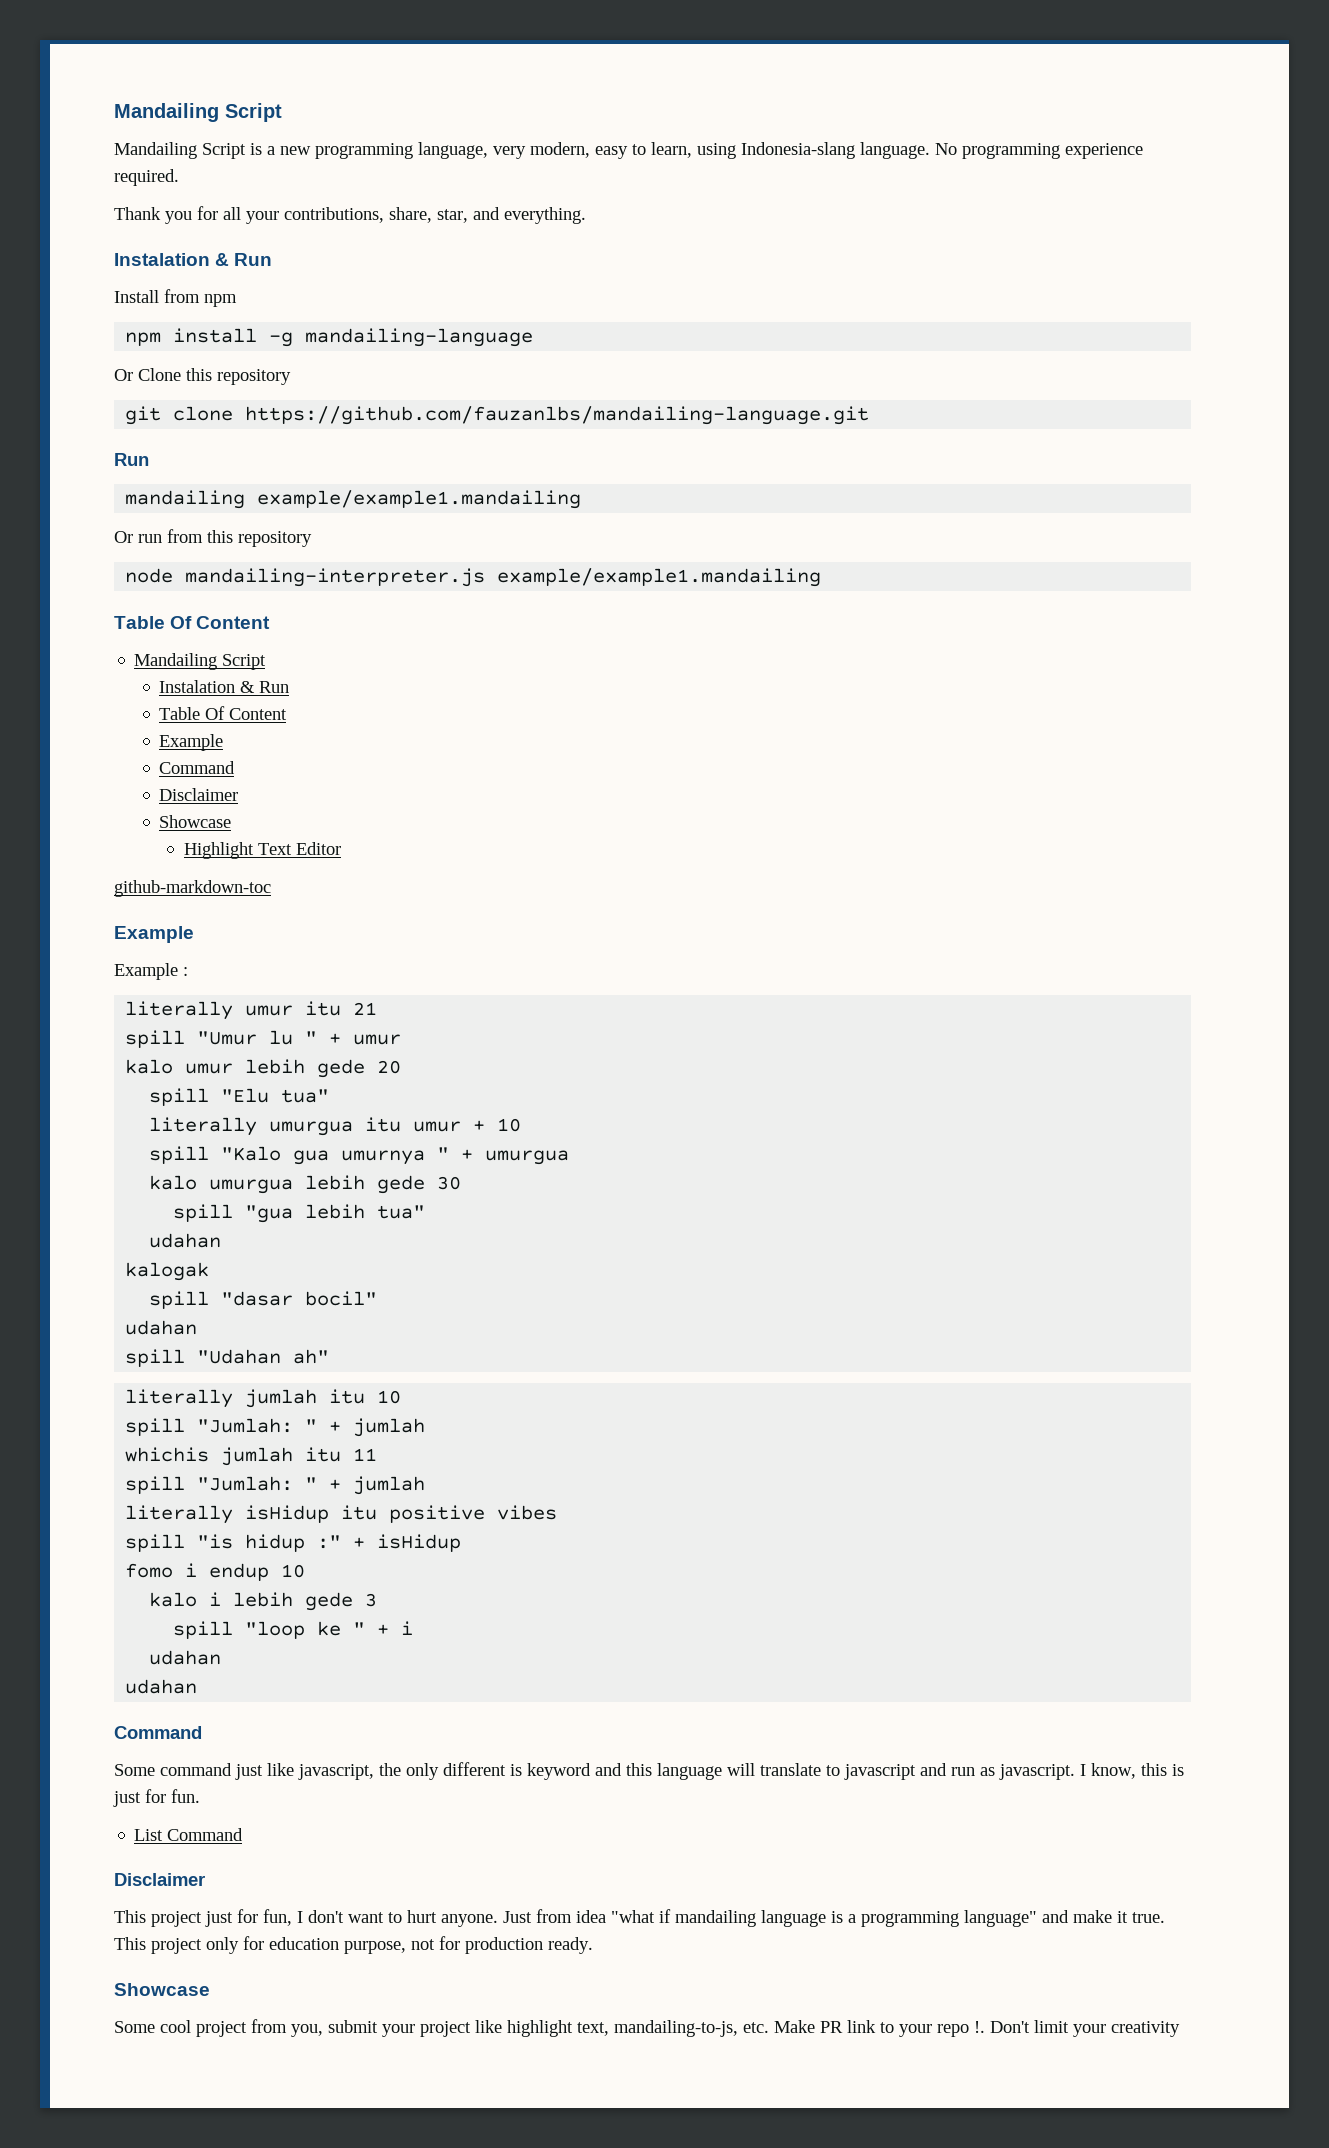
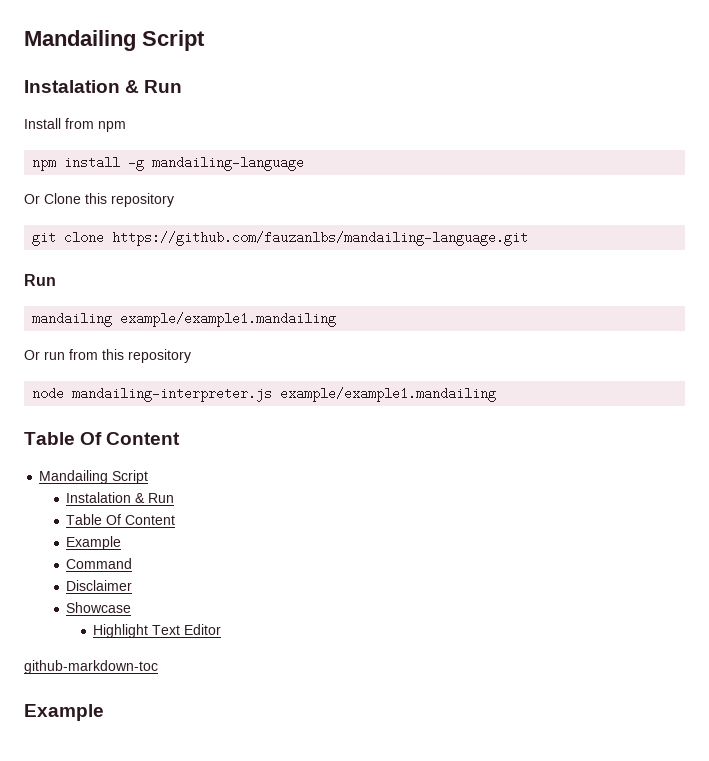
[114,103,282,122] [114,142,1143,159] [114,169,179,186] [114,206,586,224] Mandailing Script // Mandailing Script is a new programming language, very modern, easy to learn, using Indonesia-slang language. No programming experience required. // Thank you for all your contributions, share, star, and everything. -> [24,30,205,51] Mandailing Script
[114,963,188,980] [125,1001,378,1020] [125,1030,402,1048] [125,1059,402,1078] [149,1088,330,1106] [149,1117,522,1136] [149,1146,570,1165] [149,1175,462,1194] [173,1204,426,1223] [149,1233,222,1248] [125,1262,210,1281] [149,1291,378,1309] [125,1320,198,1335] [125,1349,330,1367] [125,1389,402,1408] [125,1418,426,1437] [125,1447,378,1466] [125,1476,426,1495] [125,1505,558,1524] [125,1534,462,1552] [125,1563,306,1581] [149,1592,378,1611] [173,1621,414,1639] [149,1650,222,1665] [125,1679,198,1694] [114,1726,202,1739] [114,1762,1184,1780] [113,1789,200,1807] [134,1828,244,1841] [114,1873,205,1886] [114,1909,1165,1927] [114,1936,593,1954] [114,1983,210,1996] [114,2019,1180,2037] // Example : // literally umur itu 21 // spill "Umur lu " + umur // kalo umur lebih gede 20 // spill "Elu tua" // literally umurgua itu umur + 10 // spill "Kalo gua umurnya " + umurgua // kalo umurgua lebih gede 30 // spill "gua lebih tua" // udahan // kalogak // spill "dasar bocil" // udahan // spill "Udahan ah" // literally jumlah itu 10 // spill "Jumlah: " + jumlah // whichis jumlah itu 11 // spill "Jumlah: " + jumlah // literally isHidup itu positive vibes // spill "is hidup :" + isHidup // fomo i endup 10 // kalo i lebih gede 3 // spill "loop ke " + i // udahan // udahan // Command // Some command just like javascript, the only different is keyword and this language will translate to javascript and run as javascript. I know, this is just for fun. // List Command // Disclaimer // This project just for fun, I don't want to hurt anyone. Just from idea "what if mandailing language is a programming language" and make it true. This project only for education purpose, not for production ready. // Showcase // Some cool project from you, submit your project like highlight text, mandailing-to-js, etc. Make PR link to your repo !. Don't limit your creativity -> (104, 712) none

